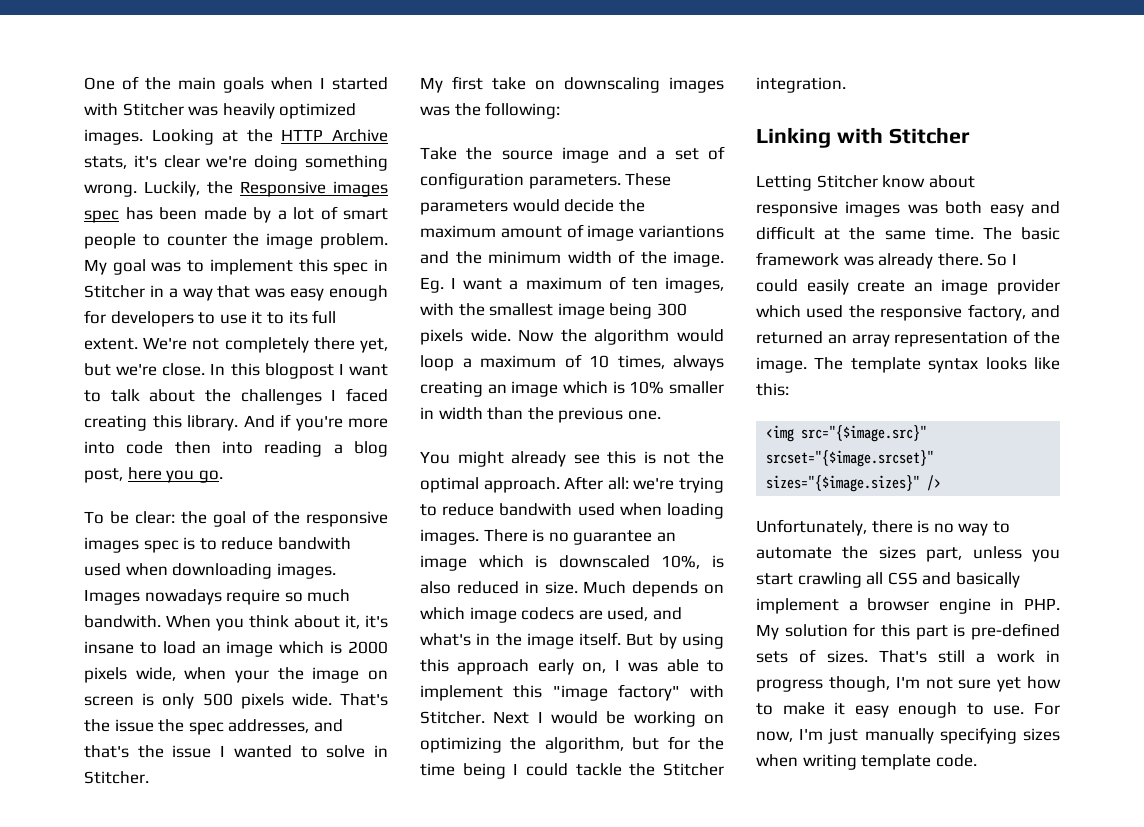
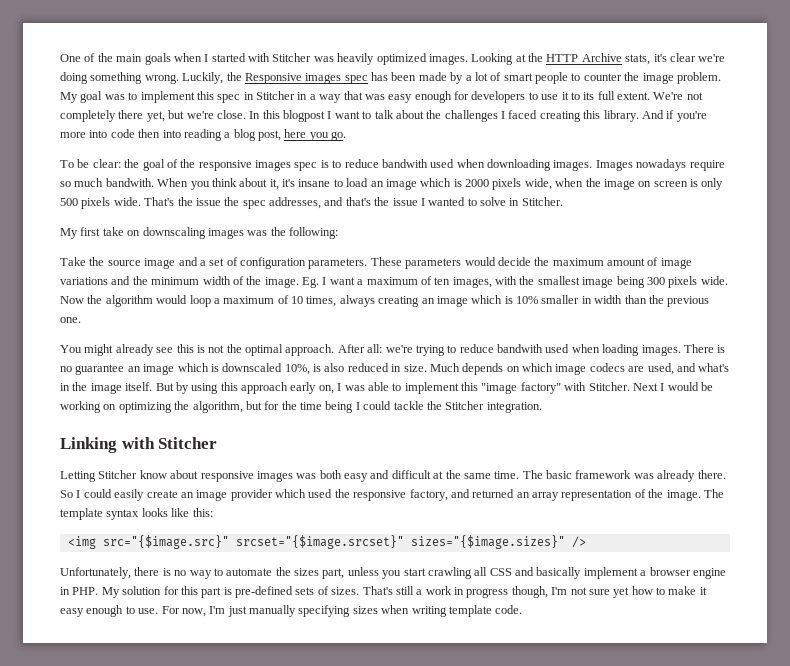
[234,670,269,683] your -> (584, 182) none
[639,225,724,238] variantions -> [60,277,108,285] variations

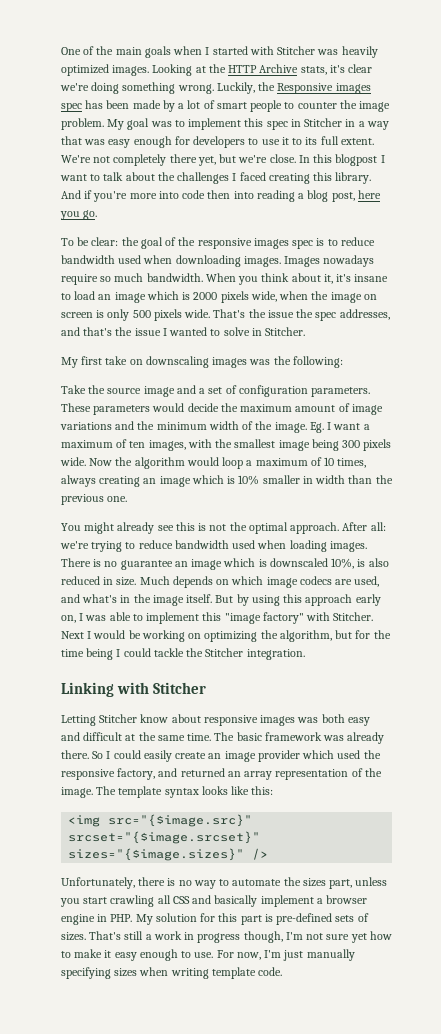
[381,159,428,168] bandwith -> [61,255,115,264] bandwidth
[105,178,154,187] bandwith. -> [146,273,203,282] bandwidth.
[497,344,543,353] bandwith -> [174,540,229,549] bandwidth

